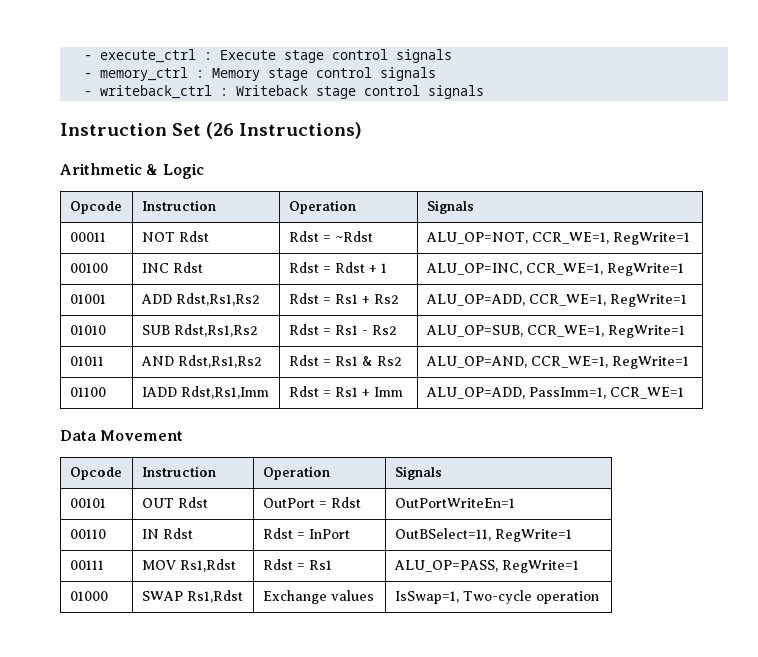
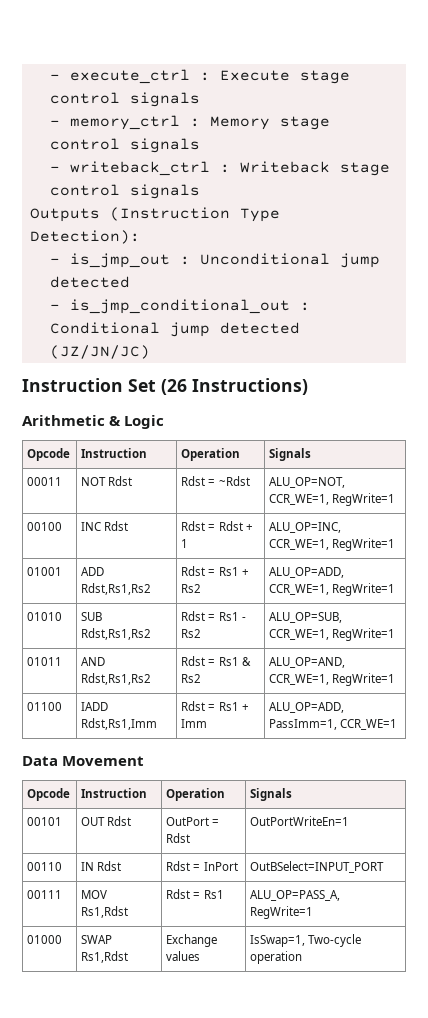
(485, 92) none -> [29,207,280,222] [29,230,140,244] [49,253,380,268] [49,276,130,288] [49,299,310,314] [49,322,300,337] [49,345,150,359] // Outputs (Instruction Type Detection): // - is_jmp_out : Unconditional jump detected // - is_jmp_conditional_out : Conditional jump detected (JZ/JN/JC)
[394,528,572,542] OutBSelect=11, RegWrite=1 -> [250,861,385,873] OutBSelect=INPUT_PORT
[393,560,498,572] ALU_OP=PASS, -> [250,890,341,901] ALU_OP=PASS_A,

